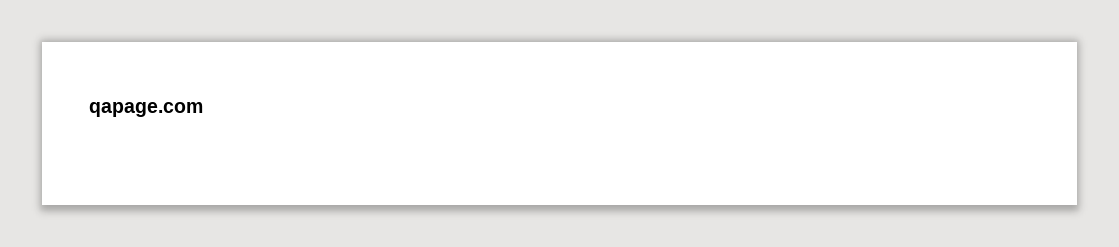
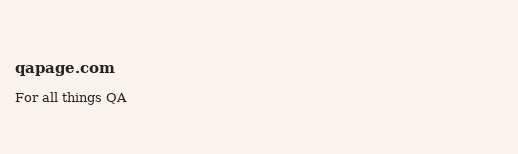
(203, 109) none -> [15,92,127,105] // For all things QA

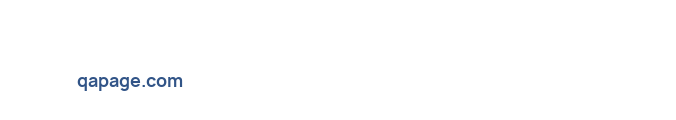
[15,92,127,105] // For all things QA -> (183, 84) none

